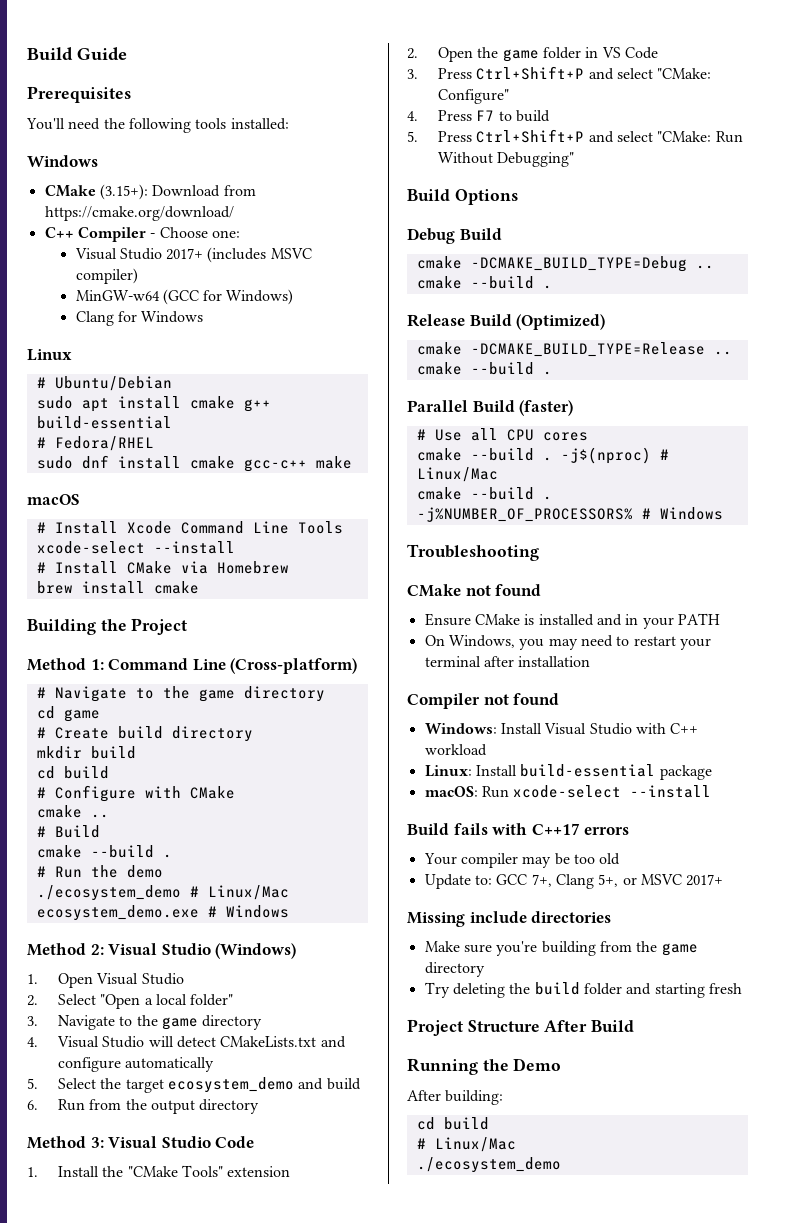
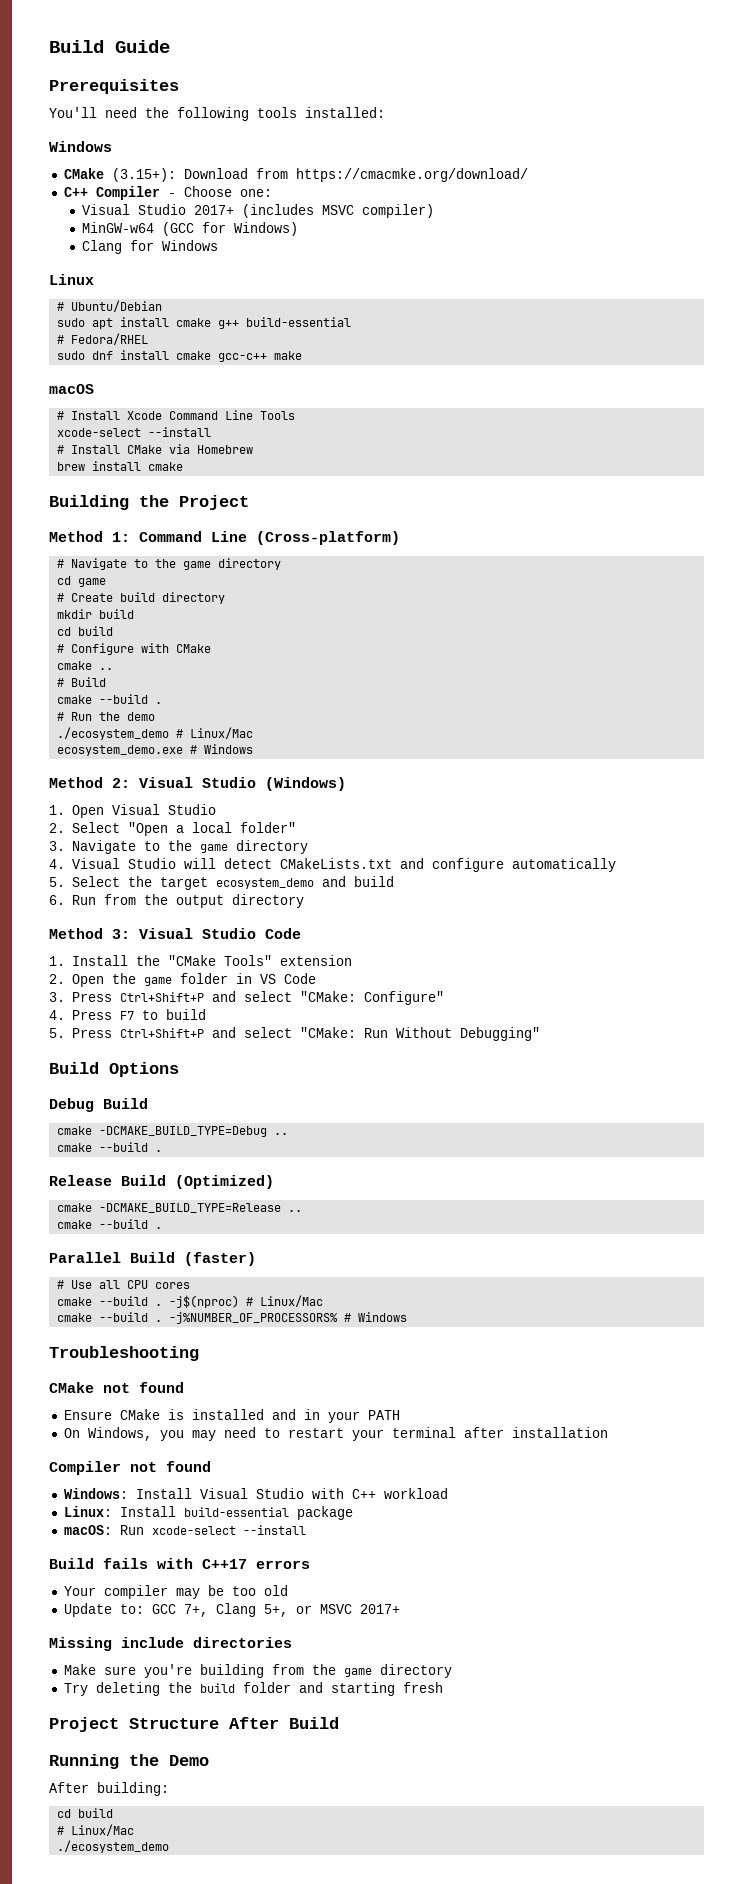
[44,206,234,221] https://cmake.org/download/ -> [295,168,528,182] https://cmacmke.org/download/

